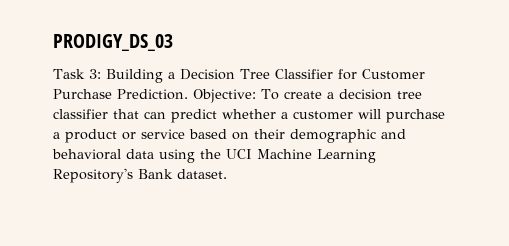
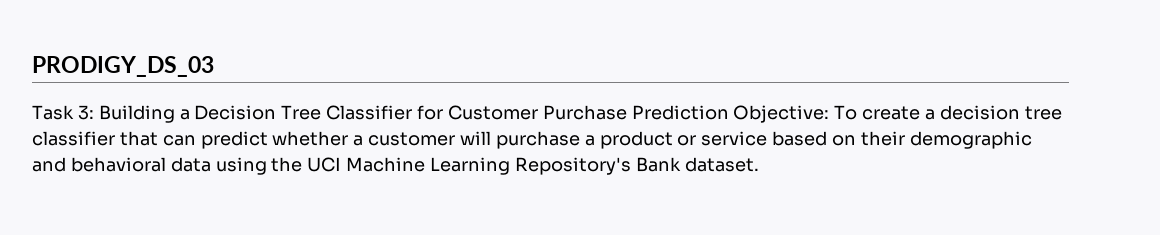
[117,89,188,100] Prediction. -> [631,105,729,120] Prediction

